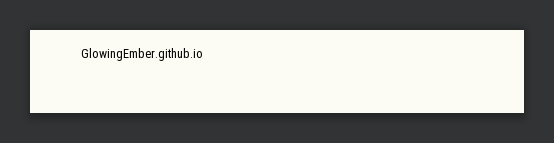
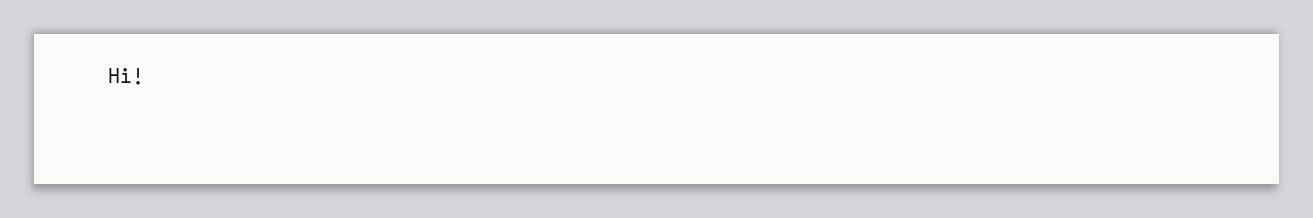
[81,48,203,61] GlowingEmber.github.io -> [108,68,144,85] Hi!

